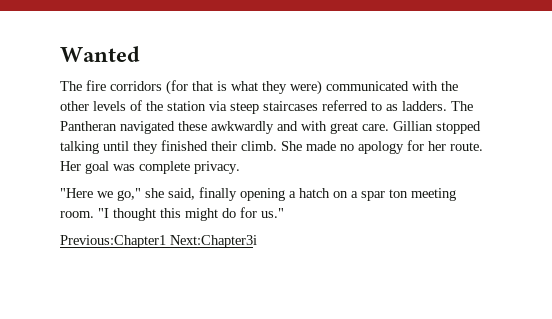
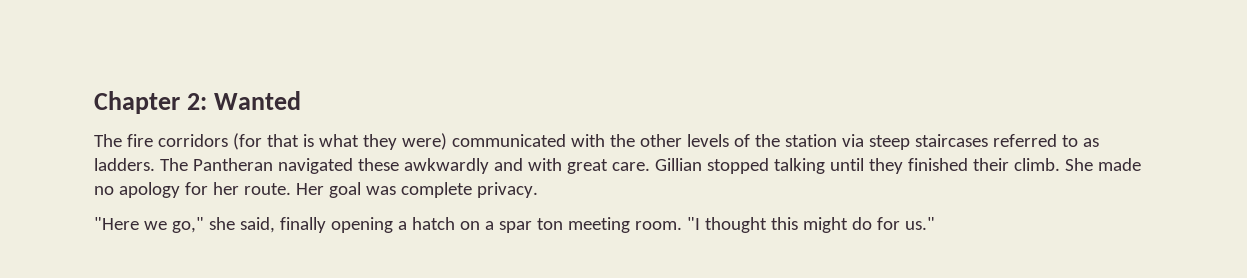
(60, 54) none -> [94,91,208,114] Chapter 2:
[60,235,257,248] // Previous:Chapter1 Next:Chapter3i -> (935, 223) none

